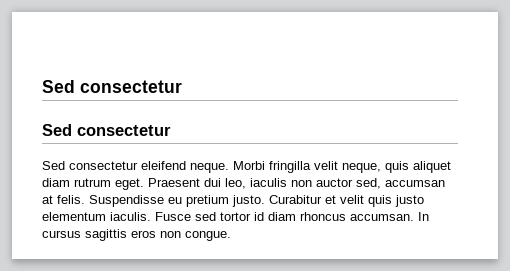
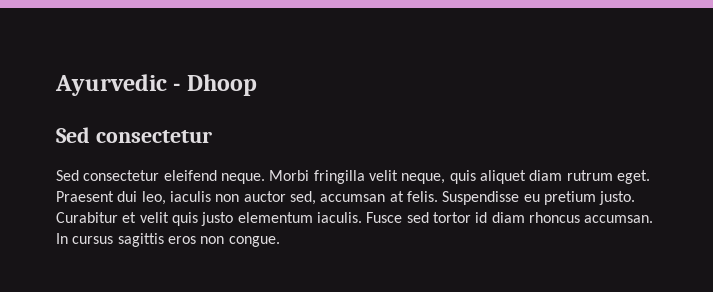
[42,80,182,93] Sed consectetur -> [55,74,257,96] Ayurvedic - Dhoop

